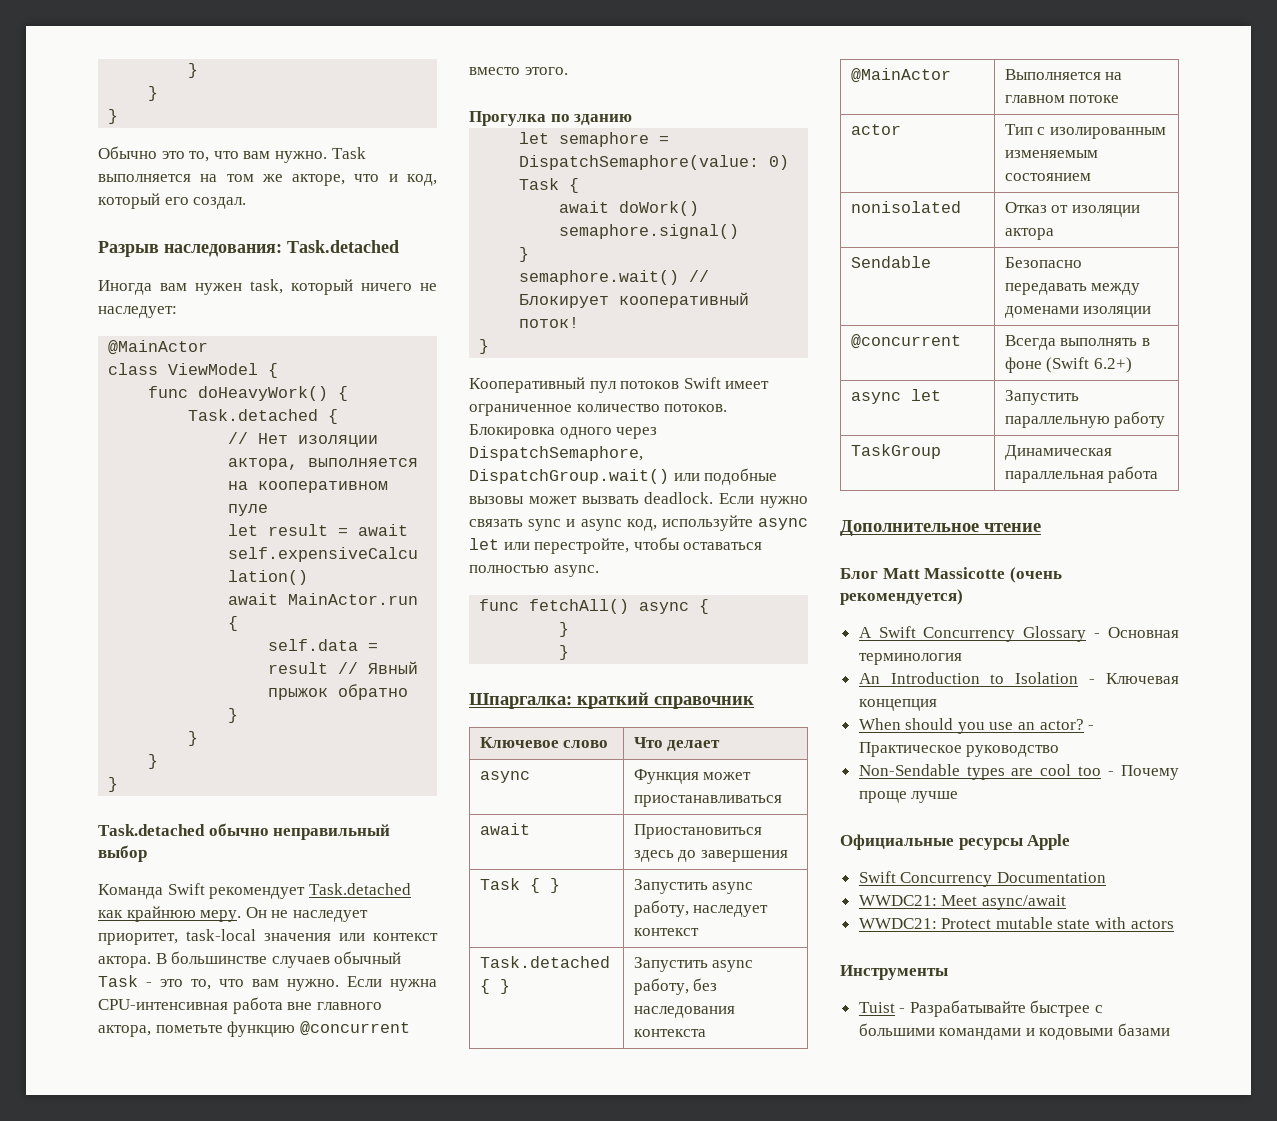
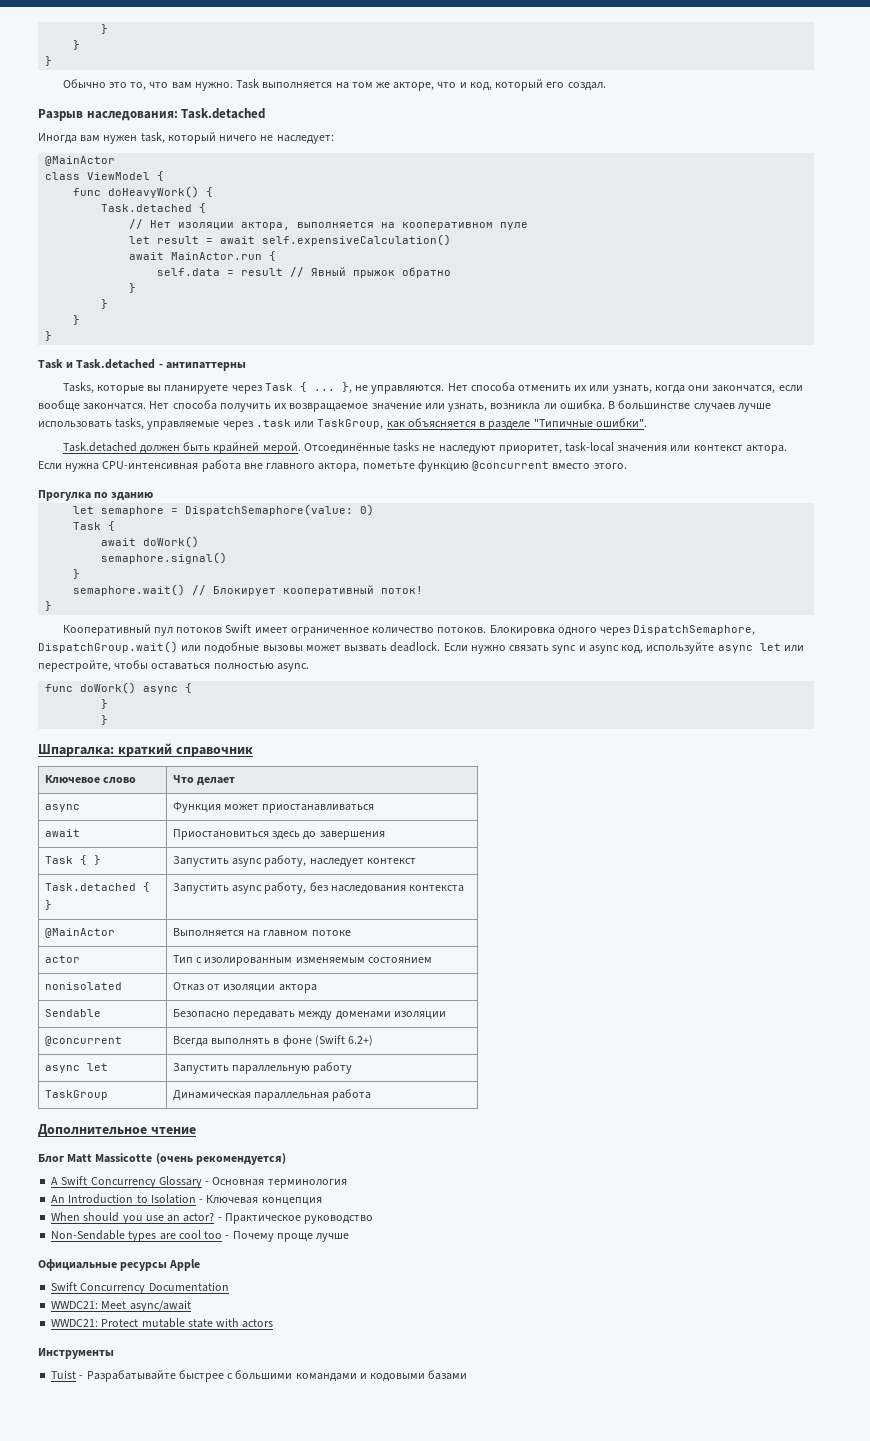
[98,823,391,840] [98,845,147,862] [98,883,411,899] [98,906,368,922] Task.detached обычно неправильный выбор // Команда Swift рекомендует Task.detached как крайнюю меру. Он не наследует -> [38,359,246,371] [62,382,803,394] [38,400,771,412] [38,418,647,430] [62,442,496,454] Task и Task.detached - антипаттерны // Tasks, которые вы планируете через Task { ... }, не управляются. Нет способа отменить их или узнать, когда они закончатся, если вообще закончатся. Нет способа получить их возвращаемое значение или узнать, возникла ли ошибка. В большинстве случаев лучше использовать tasks, управляемые через .task или TaskGroup, как объясняется в разделе "Типичные ошибки". // Task.detached должен быть крайней мерой. Отсоединённые tasks не наследуют
[155,951,402,968] [98,975,339,991] В большинстве случаев обычный Task - это то, что вам нужно. -> (787, 449) none
[529,599,630,614] fetchAll() -> [80,682,137,694] doWork()

